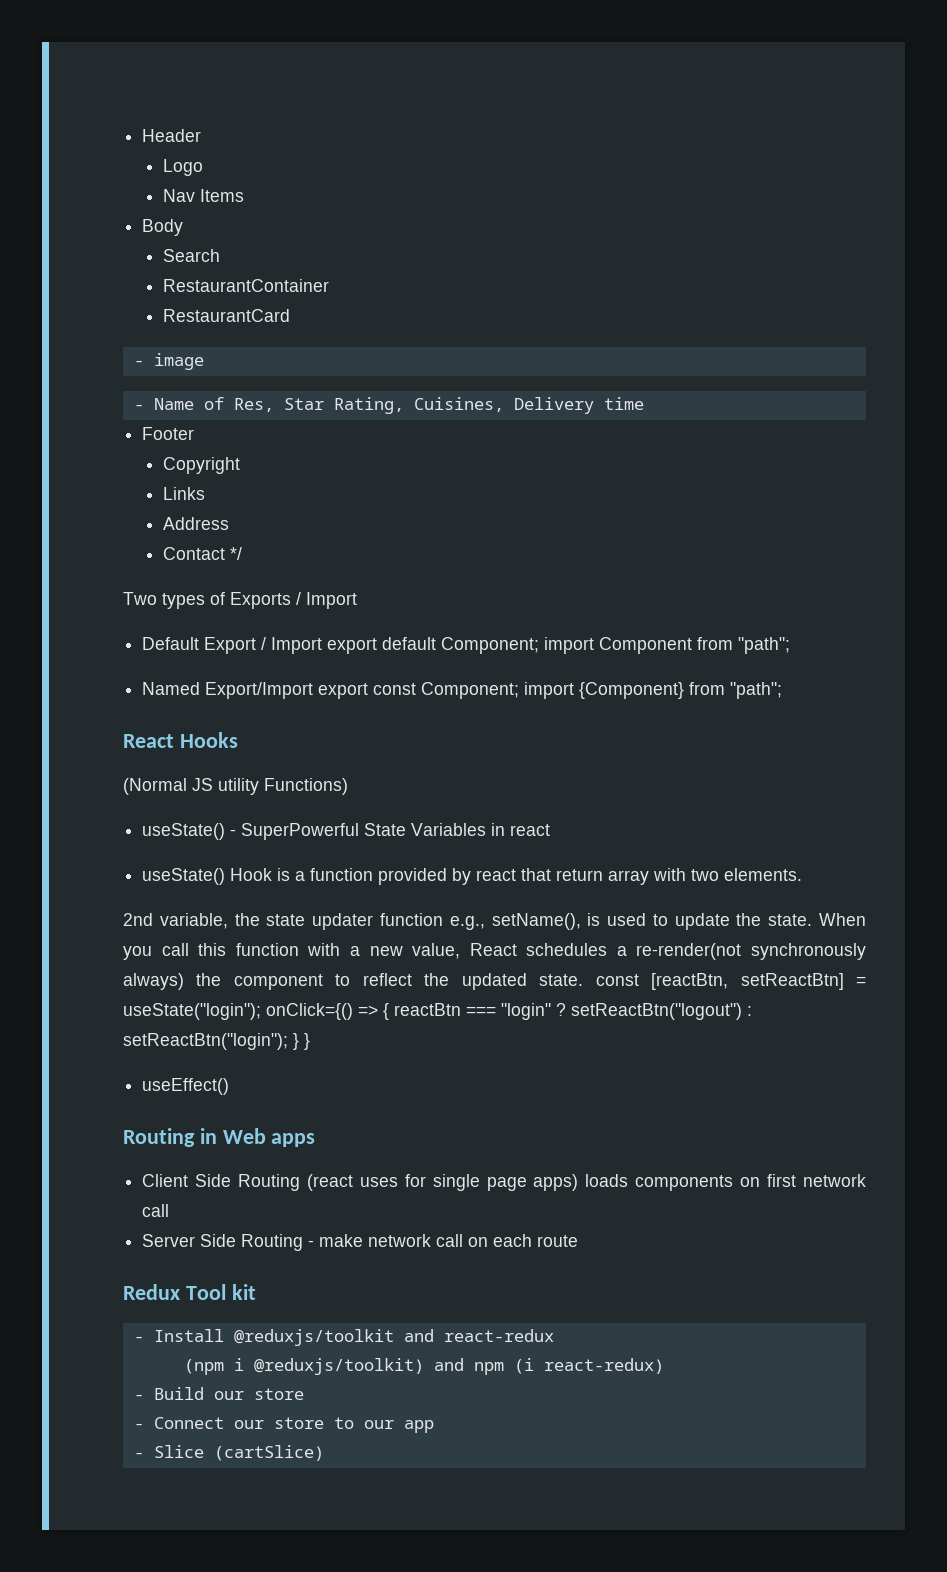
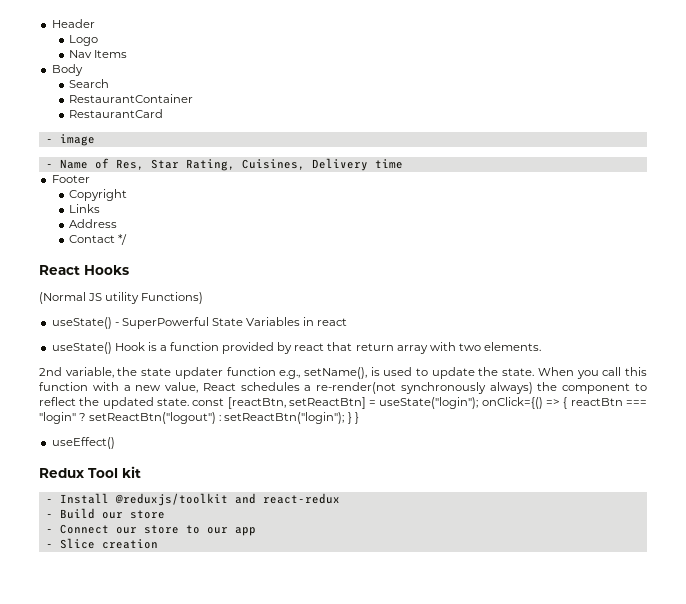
[123,592,357,609] [142,637,791,654] [142,682,783,699] // Two types of Exports / Import // Default Export / Import export default Component; import Component from "path"; // Named Export/Import export const Component; import {Component} from "path"; -> (128, 239) none
[123,1128,316,1147] [142,1174,866,1191] [142,1204,170,1217] [142,1234,579,1251] // Routing in Web apps // Client Side Routing (react uses for single page apps) loads components on first network call // Server Side Routing - make network call on each route -> (115, 443) none
[183,1358,664,1375] // (npm i @reduxjs/toolkit) and npm (i react-redux) -> (340, 498) none
[213,1445,324,1461] (cartSlice) -> [101,539,158,549] creation

